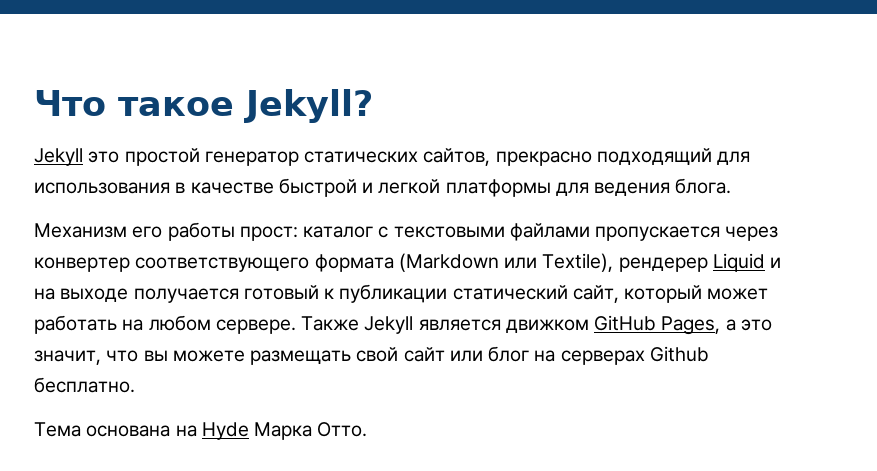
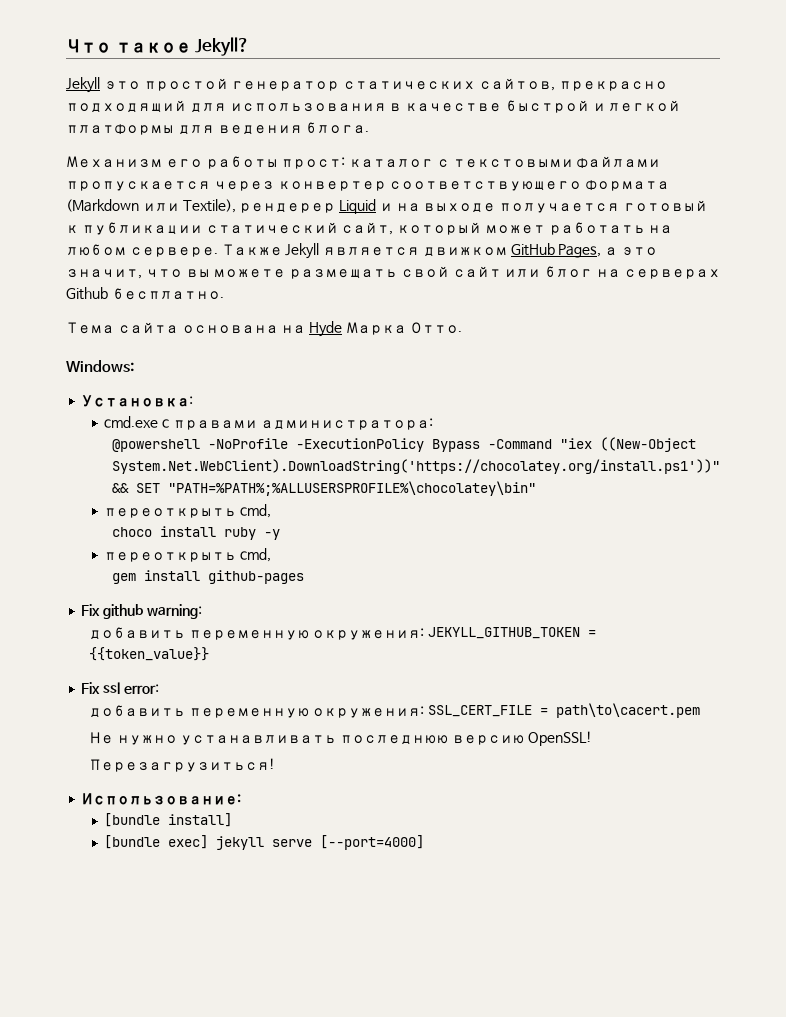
(81, 429) none -> [117,322,178,334] сайта
(368, 429) none -> [66,360,134,373] [81,395,194,407] [104,416,433,430] [111,437,696,452] [111,459,720,474] [111,481,536,496] [104,504,272,518] [111,526,280,540] [104,548,272,562] [111,570,304,584] [81,604,202,619] [88,627,597,640] [88,647,209,661] [81,682,159,694] [88,703,701,718] [88,731,592,746] [88,758,275,772] [81,793,242,805] [104,813,233,827] [104,835,425,850] // Windows: // Установка: // cmd.exe c правами администратора: // @powershell -NoProfile -ExecutionPolicy Bypass -Command "iex ((New-Object System.Net.WebClient).DownloadString('https://chocolatey.org/install.ps1'))" && SET "PATH=%PATH%;%ALLUSERSPROFILE%\chocolatey\bin" // переоткрыть cmd, // choco install ruby -y // переоткрыть cmd, // gem install github-pages // Fix github warning: // добавить переменную окружения: JEKYLL_GITHUB_TOKEN = {{token_value}} // Fix ssl error: // добавить переменную окружения: SSL_CERT_FILE = path\to\cacert.pem // Не нужно устанавливать последнюю версию OpenSSL! // Перезагрузиться! // Использование: // [bundle install] // [bundle exec] jekyll serve [--port=4000]

